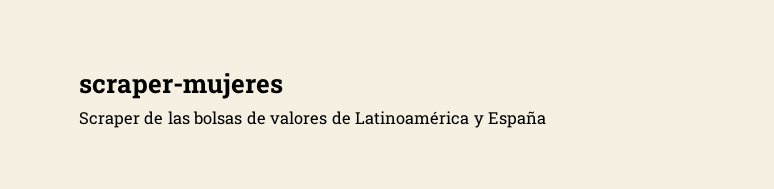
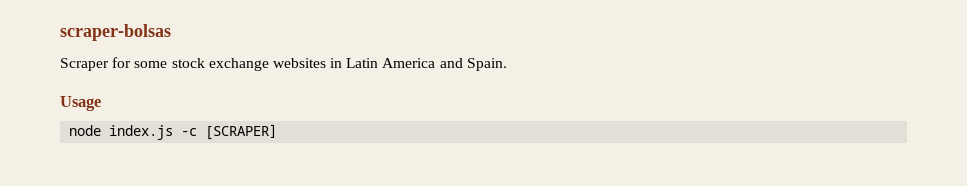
[79,73,283,99] scraper-mujeres -> [60,24,171,41] scraper-bolsas
[144,111,547,128] de las bolsas de valores de Latinoamérica y España -> [112,57,507,71] [60,96,101,111] [69,124,278,140] for some stock exchange websites in Latin America and Spain. // Usage // node index.js -c [SCRAPER]

